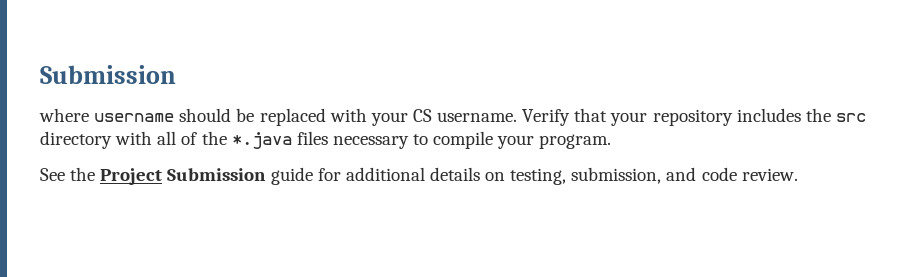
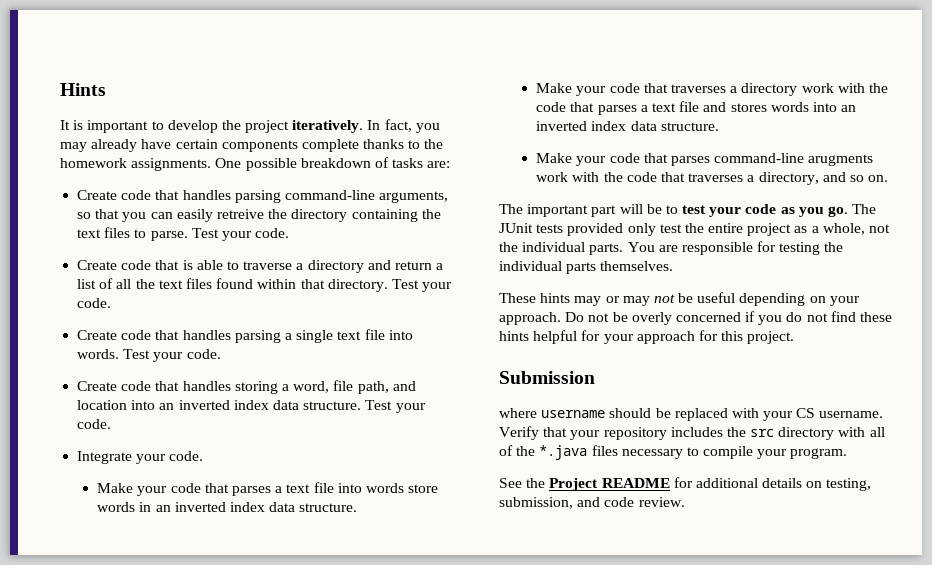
(40, 74) none -> [60,83,106,96] [60,119,440,133] [60,139,444,152] [60,157,451,171] [77,190,449,203] [77,209,441,222] [77,227,290,241] [77,260,444,273] [77,278,453,292] [77,298,112,308] [77,329,413,343] [77,349,221,362] [77,380,416,394] [77,400,426,413] [77,419,112,429] [77,451,204,464] [97,482,439,496] [97,502,358,512] [536,83,888,96] [536,101,857,115] [536,121,719,131] [536,153,874,166] [536,172,889,185] [499,204,877,217] [499,223,891,236] [499,241,844,255] [499,261,674,274] [499,292,860,306] [499,311,893,325] [499,330,795,344] Hints // It is important to develop the project iteratively. In fact, you may already have certain components complete thanks to the homework assignments. One possible breakdown of tasks are: // Create code that handles parsing command-line arguments, so that you can easily retreive the directory containing the text files to parse. Test your code. // Create code that is able to traverse a directory and return a list of all the text files found within that directory. Test your code. // Create code that handles parsing a single text file into words. Test your code. // Create code that handles storing a word, file path, and location into an inverted index data structure. Test your code. // Integrate your code. // Make your code that parses a text file into words store words in an inverted index data structure. // Make your code that traverses a directory work with the code that parses a text file and stores words into an inverted index data structure. // Make your code that parses command-line arugments work with the code that traverses a directory, and so on. // The important part will be to test your code as you go. The JUnit tests provided only test the entire project as a whole, not the individual parts. You are responsible for testing the individual parts themselves. // These hints may or may not be useful depending on your approach. Do not be overly concerned if you do not find these hints helpful for your approach for this project. //
[167,167,313,185] Submission guide -> [601,478,670,488] README

